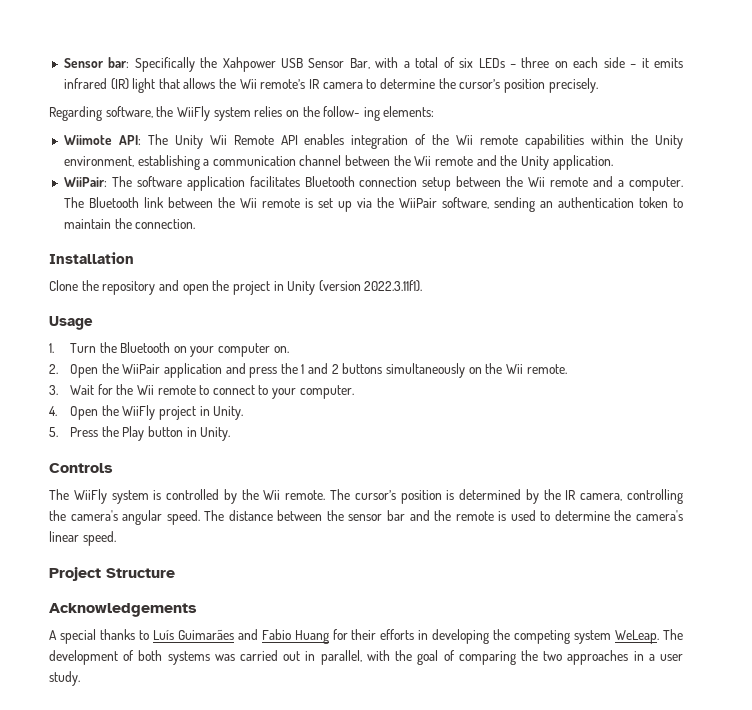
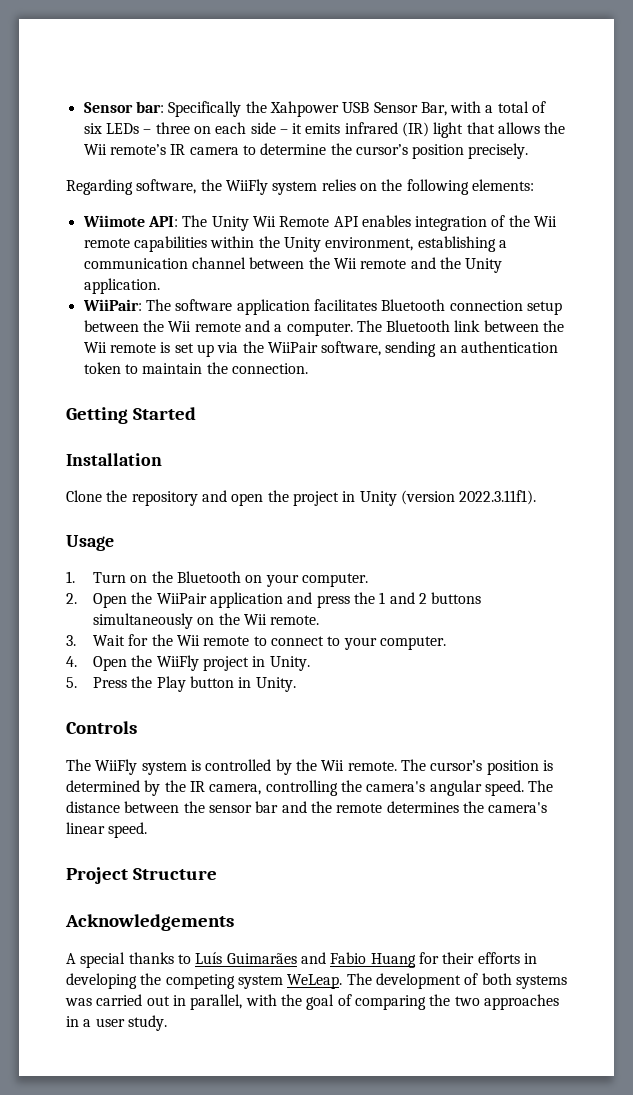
[323,106,380,121] follow- ing -> [406,179,469,195] following
(196, 224) none -> [66,407,196,424] // Getting Started
(96, 348) none -> [130,575,148,583] on
[218,343,289,357] computer on. -> [301,573,368,587] computer.
[498,510,610,521] is used to determine -> [386,801,459,813] determines

